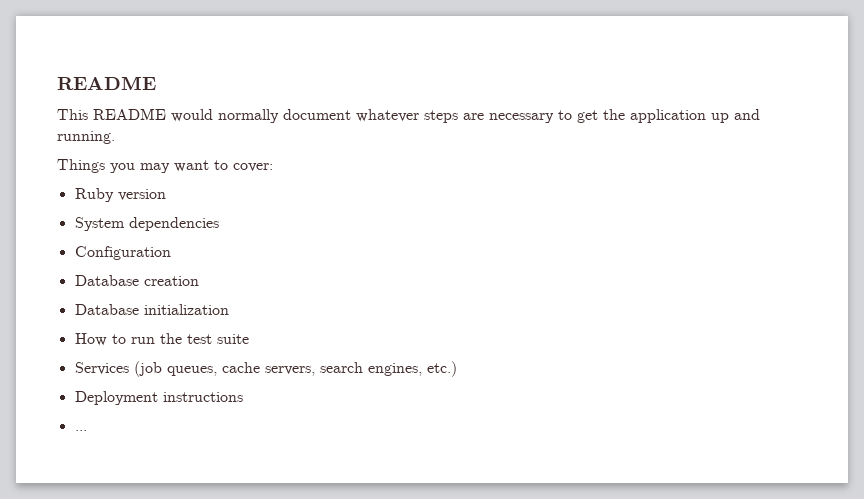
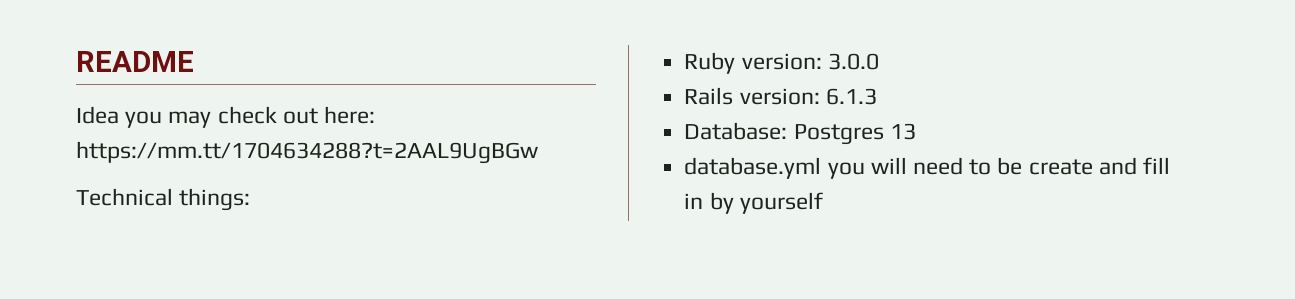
[57,108,760,123] [57,131,115,144] [57,159,273,173] [74,188,166,202] [74,217,219,231] [74,246,171,260] [74,275,199,286] [74,304,229,315] [74,333,249,346] [74,361,457,377] [74,391,243,405] [74,430,87,431] This README would normally document whatever steps are necessary to get the application up and running. // Things you may want to cover: // Ruby version // System dependencies // Configuration // Database creation // Database initialization // How to run the test suite // Services (job queues, cache servers, search engines, etc.) // Deployment instructions // ... -> [76,106,376,128] [76,141,538,164] [76,188,251,211] [684,52,879,74] [684,87,877,105] [684,122,916,145] [684,157,1170,179] [684,192,823,214] Idea you may check out here: https://mm.tt/1704634288?t=2AAL9UgBGw // Technical things: // Ruby version: 3.0.0 // Rails version: 6.1.3 // Database: Postgres 13 // database.yml you will need to be create and fill in by yourself

